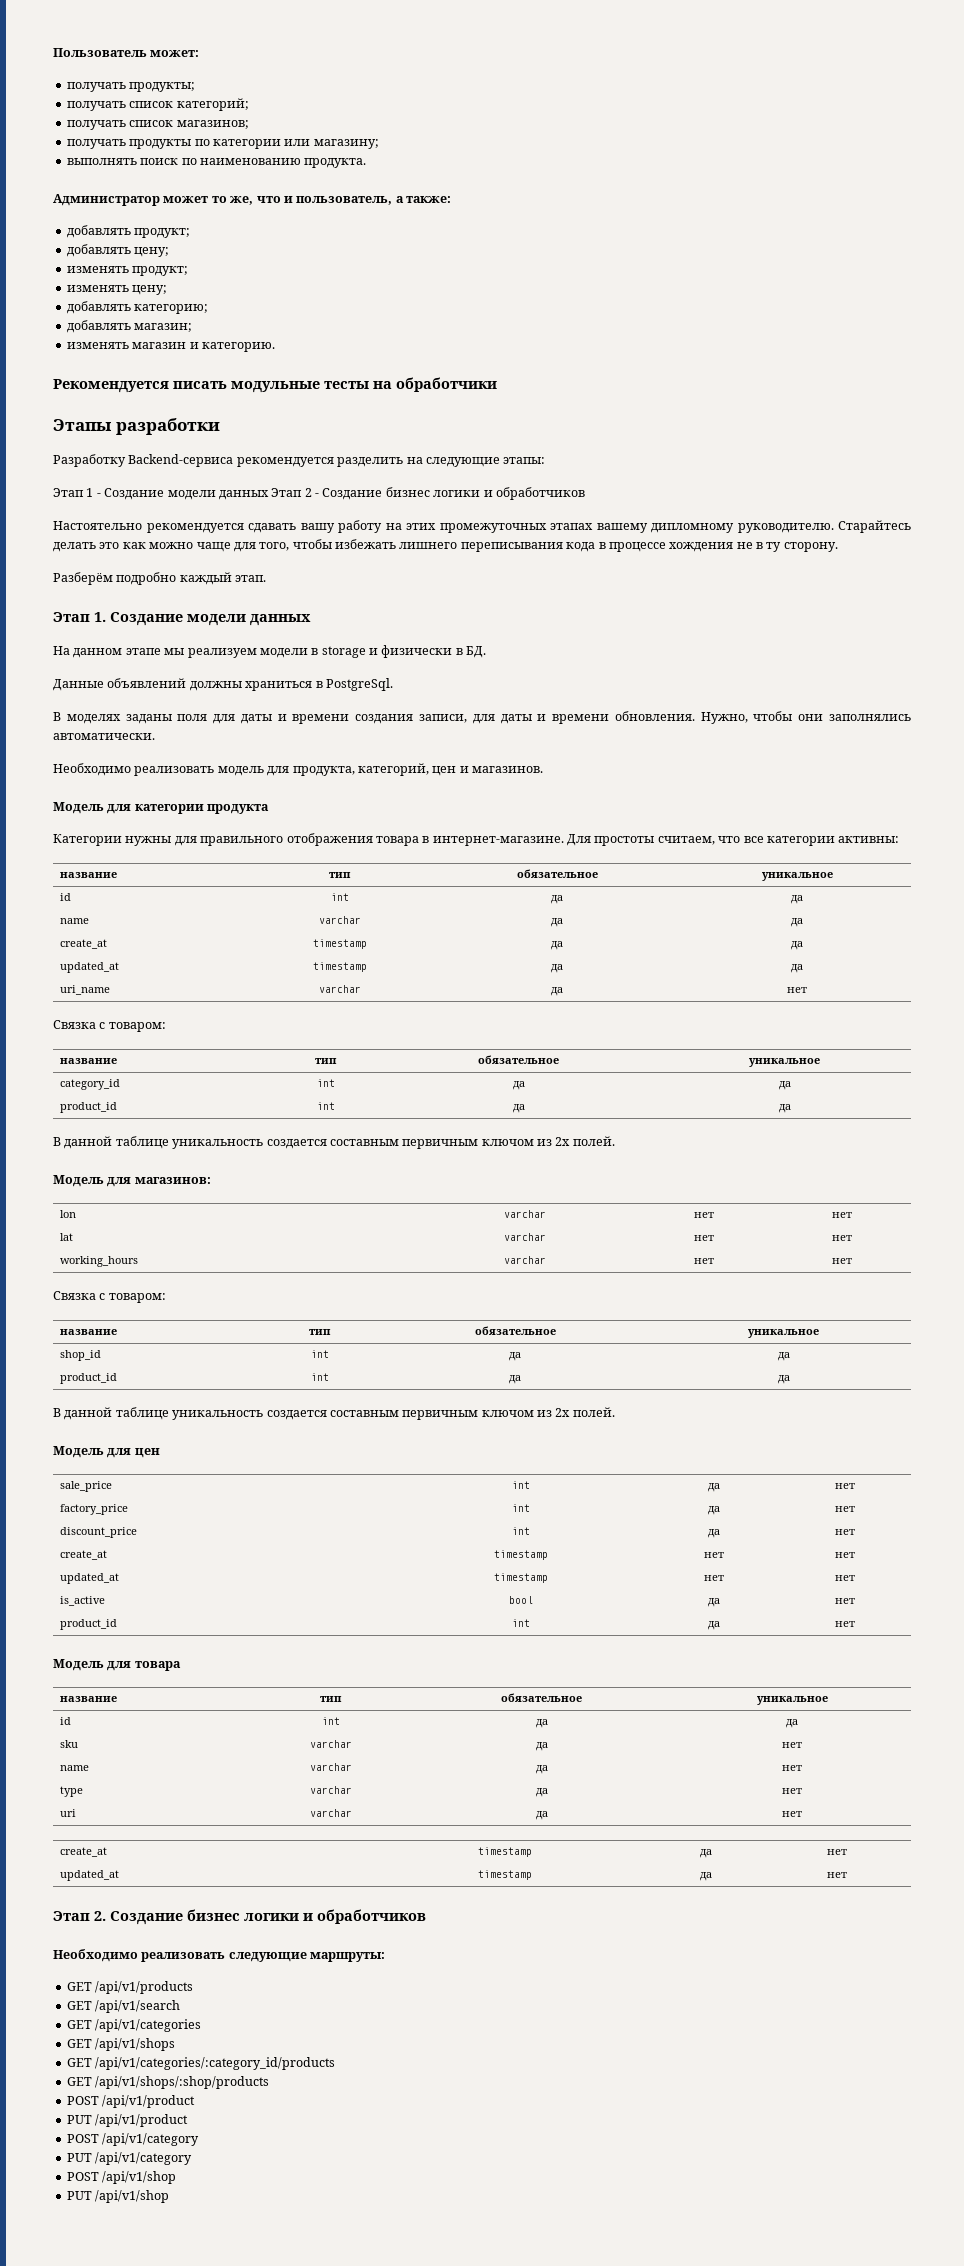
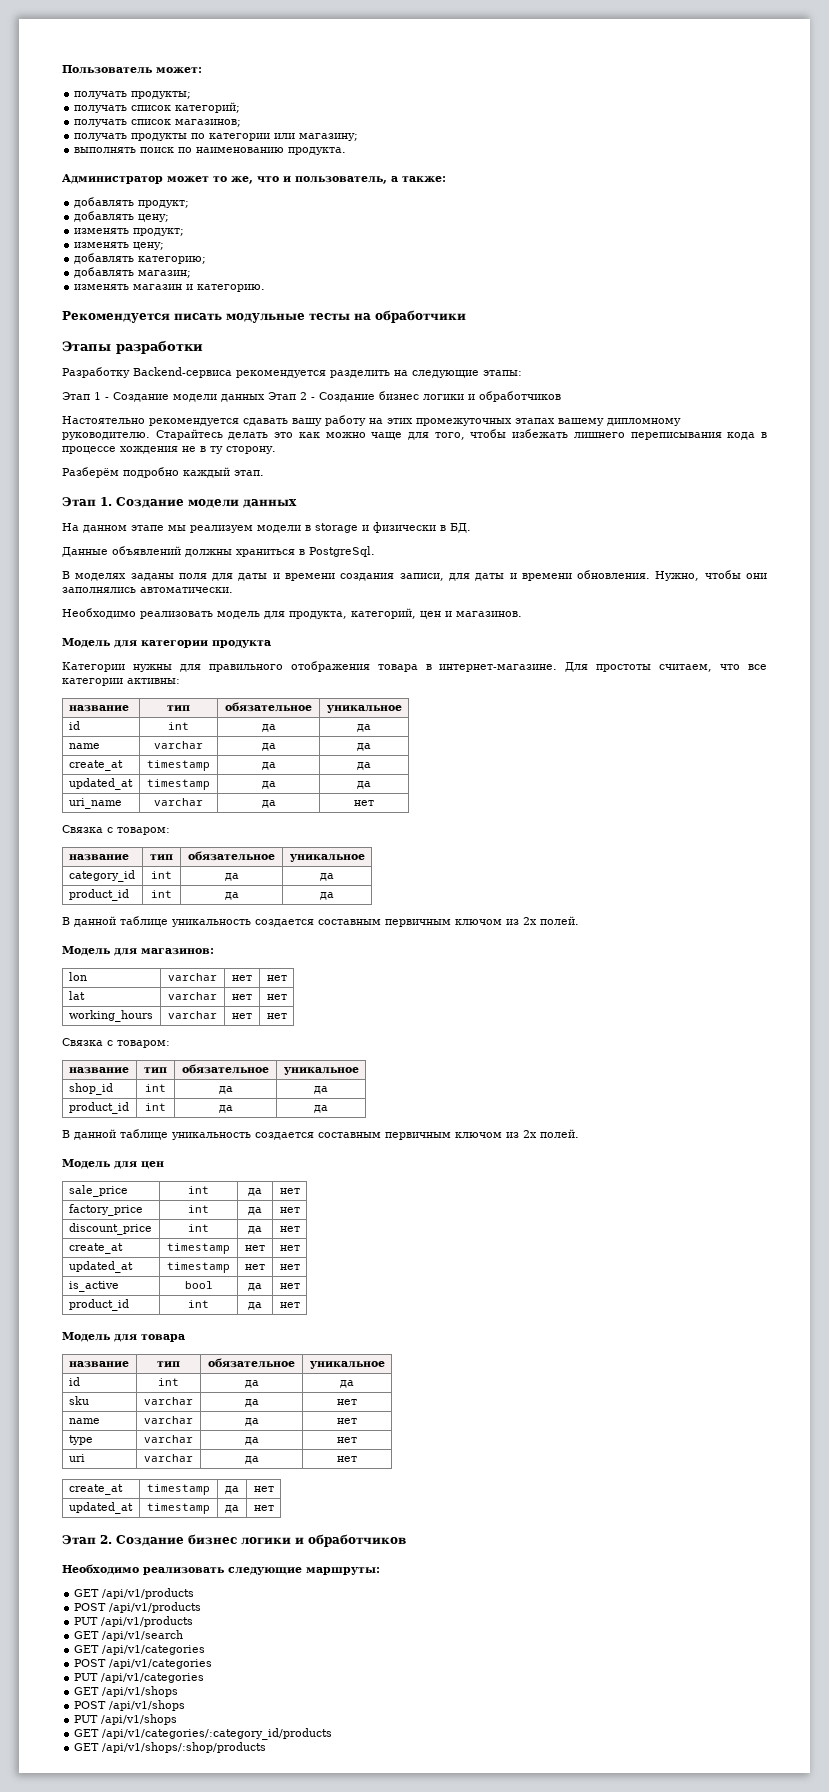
(194, 1987) none -> [74,1602,202,1613] [74,1616,194,1627] // POST /api/v1/products // PUT /api/v1/products
[66,2038,176,2051] [66,2057,336,2070] [66,2076,270,2089] [66,2095,196,2108] [66,2114,189,2127] [66,2133,200,2146] [66,2152,193,2165] [66,2171,177,2184] [66,2190,170,2203] GET /api/v1/shops // GET /api/v1/categories/:category_id/products // GET /api/v1/shops/:shop/products // POST /api/v1/product // PUT /api/v1/product // POST /api/v1/category // PUT /api/v1/category // POST /api/v1/shop // PUT /api/v1/shop -> [74,1659,213,1669] [74,1673,205,1683] [74,1686,179,1697] [74,1700,186,1711] [74,1714,178,1725] [74,1728,333,1740] [74,1742,267,1753] POST /api/v1/categories // PUT /api/v1/categories // GET /api/v1/shops // POST /api/v1/shops // PUT /api/v1/shops // GET /api/v1/categories/:category_id/products // GET /api/v1/shops/:shop/products

